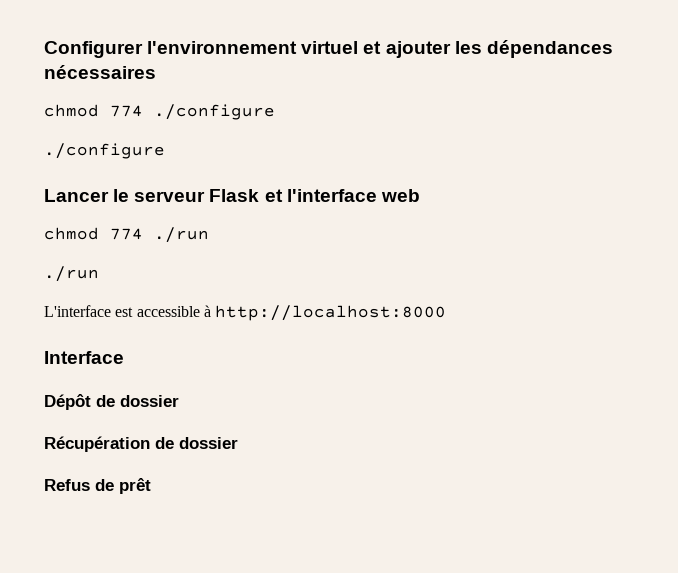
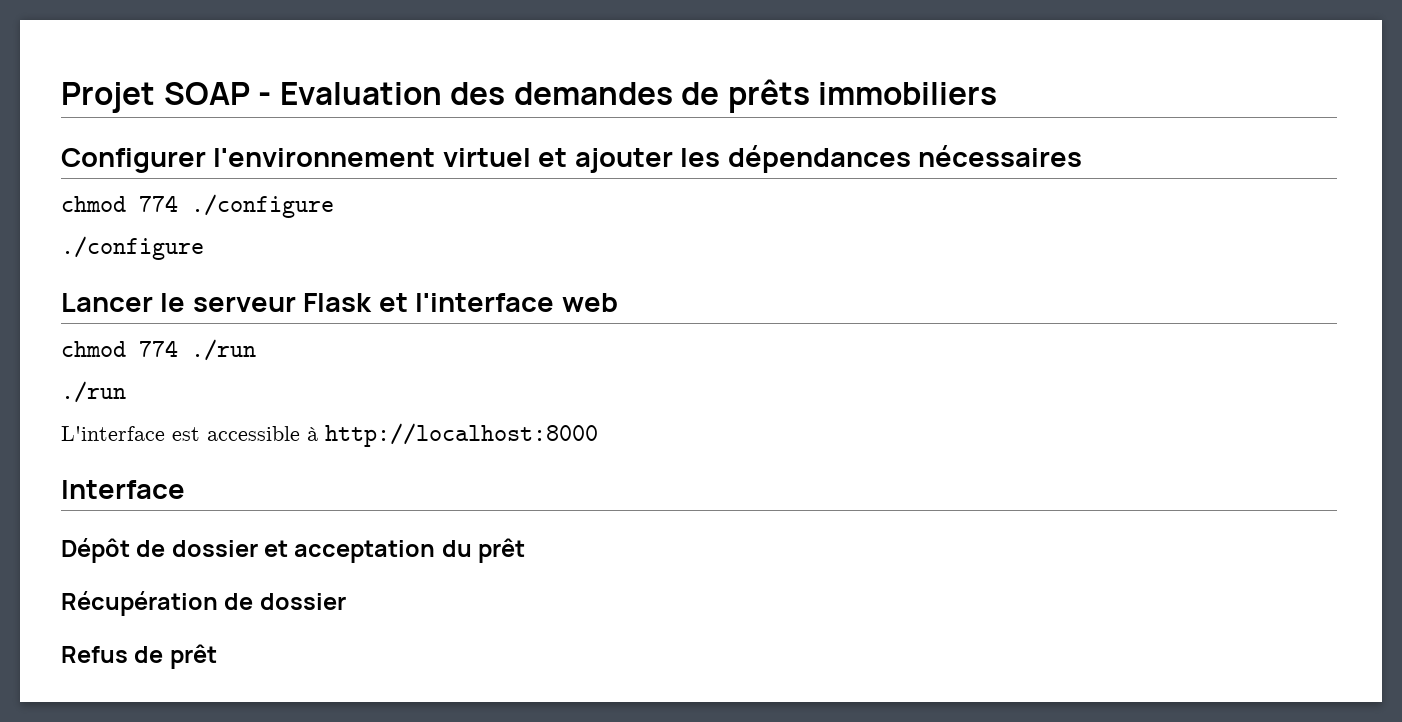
(44, 49) none -> [61,79,998,113] Projet SOAP - Evaluation des demandes de prêts immobiliers //
(179, 401) none -> [264,538,526,563] et acceptation du prêt

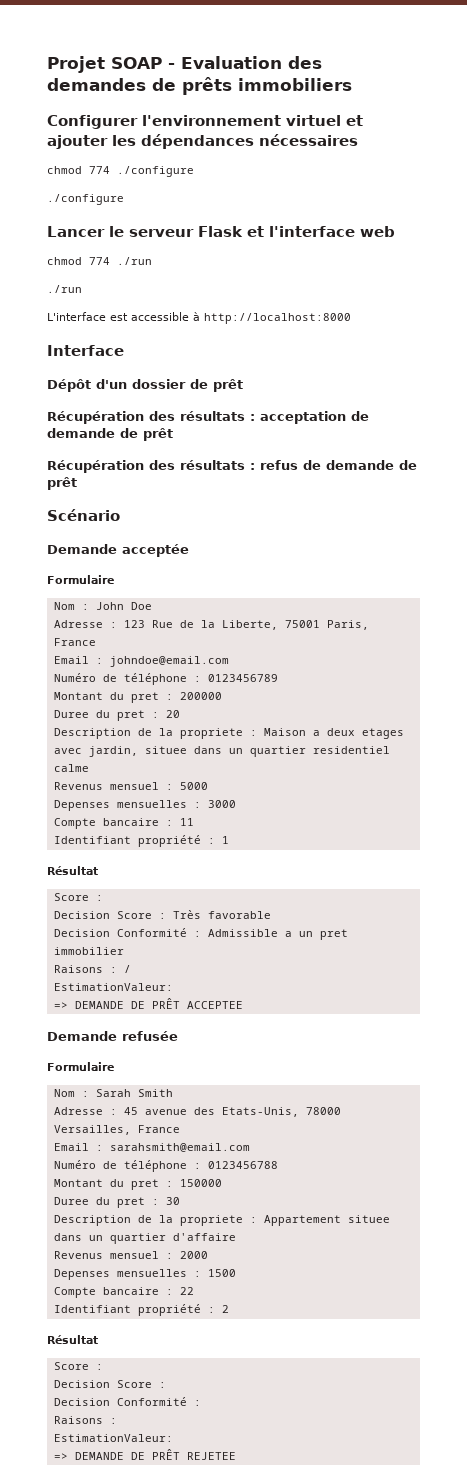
[136,538,526,563] [61,591,346,616] [61,644,217,669] de dossier et acceptation du prêt // Récupération de dossier // Refus de prêt -> [96,379,243,392] [47,411,369,424] [47,428,173,441] [47,460,417,473] [47,477,77,490] [47,509,120,521] [47,544,189,557] [47,575,114,584] [53,602,152,610] [53,620,369,630] [53,638,96,646] [53,656,229,667] [53,673,278,685] [53,692,222,703] [53,710,180,721] [53,728,404,739] [53,746,390,757] [53,764,89,772] [53,782,208,790] [53,800,236,811] [53,818,194,829] [53,835,229,847] [47,866,98,875] [53,893,103,901] [53,910,271,919] [53,928,348,940] [53,947,124,955] [53,965,131,973] [53,983,173,991] [53,998,243,1009] [47,1031,178,1041] [47,1062,114,1071] [53,1089,173,1097] [53,1107,341,1117] [53,1125,180,1135] [53,1143,250,1152] [53,1160,278,1172] [53,1179,222,1190] [53,1197,180,1208] [53,1215,390,1226] [53,1233,236,1244] [53,1251,208,1259] [53,1269,236,1280] [53,1287,194,1298] [53,1304,229,1316] [47,1335,98,1344] [53,1362,103,1370] [53,1380,166,1388] [53,1397,201,1406] [53,1416,117,1424] [53,1434,173,1442] [53,1449,236,1460] d'un dossier de prêt // Récupération des résultats : acceptation de demande de prêt // Récupération des résultats : refus de demande de prêt // Scénario // Demande acceptée // Formulaire // Nom : John Doe // Adresse : 123 Rue de la Liberte, 75001 Paris, France // Email : johndoe@email.com // Numéro de téléphone : 0123456789 // Montant du pret : 200000 // Duree du pret : 20 // Description de la propriete : Maison a deux etages avec jardin, situee dans un quartier residentiel calme // Revenus mensuel : 5000 // Depenses mensuelles : 3000 // Compte bancaire : 11 // Identifiant propriété : 1 // Résultat // Score : // Decision Score : Très favorable // Decision Conformité : Admissible a un pret immobilier // Raisons : / // EstimationValeur: // => DEMANDE DE PRÊT ACCEPTEE // Demande refusée // Formulaire // Nom : Sarah Smith // Adresse : 45 avenue des Etats-Unis, 78000 Versailles, France // Email : sarahsmith@email.com // Numéro de téléphone : 0123456788 // Montant du pret : 150000 // Duree du pret : 30 // Description de la propriete : Appartement situee dans un quartier d'affaire // Revenus mensuel : 2000 // Depenses mensuelles : 1500 // Compte bancaire : 22 // Identifiant propriété : 2 // Résultat // Score : // Decision Score : // Decision Conformité : // Raisons : // EstimationValeur: // => DEMANDE DE PRÊT REJETEE

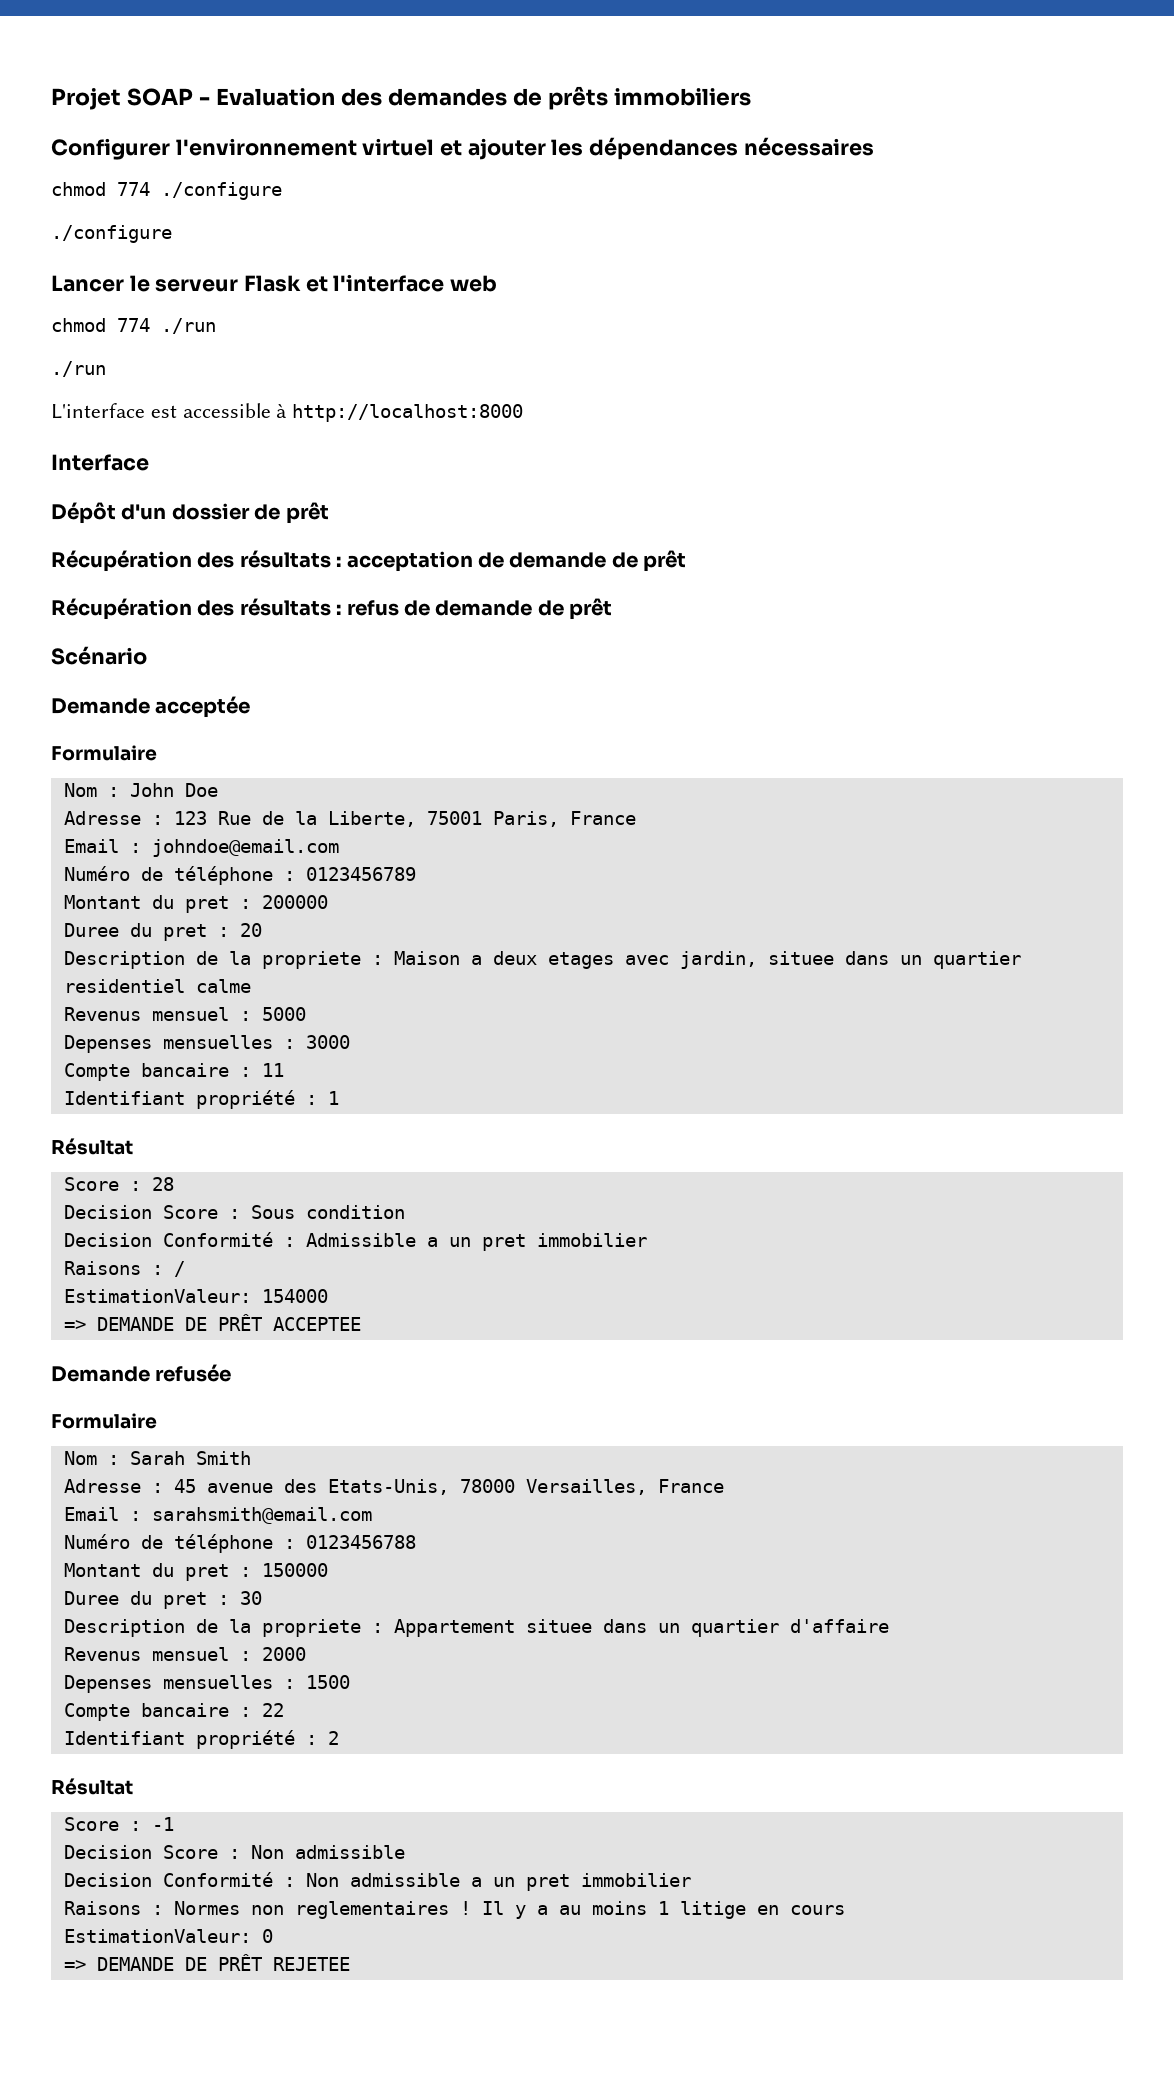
[53,910,271,919] // Decision Score : Très favorable -> [151,1177,174,1191] [63,1205,405,1219] 28 // Decision Score : Sous condition
(173, 987) none -> [261,1289,328,1303] 154000
[53,1380,166,1388] [53,1397,201,1406] [53,1416,117,1424] [53,1434,173,1442] // Decision Score : // Decision Conformité : // Raisons : // EstimationValeur: -> [151,1817,174,1831] [63,1845,405,1859] [63,1872,691,1891] [63,1901,845,1919] [63,1929,273,1943] -1 // Decision Score : Non admissible // Decision Conformité : Non admissible a un pret immobilier // Raisons : Normes non reglementaires ! Il y a au moins 1 litige en cours // EstimationValeur: 0

